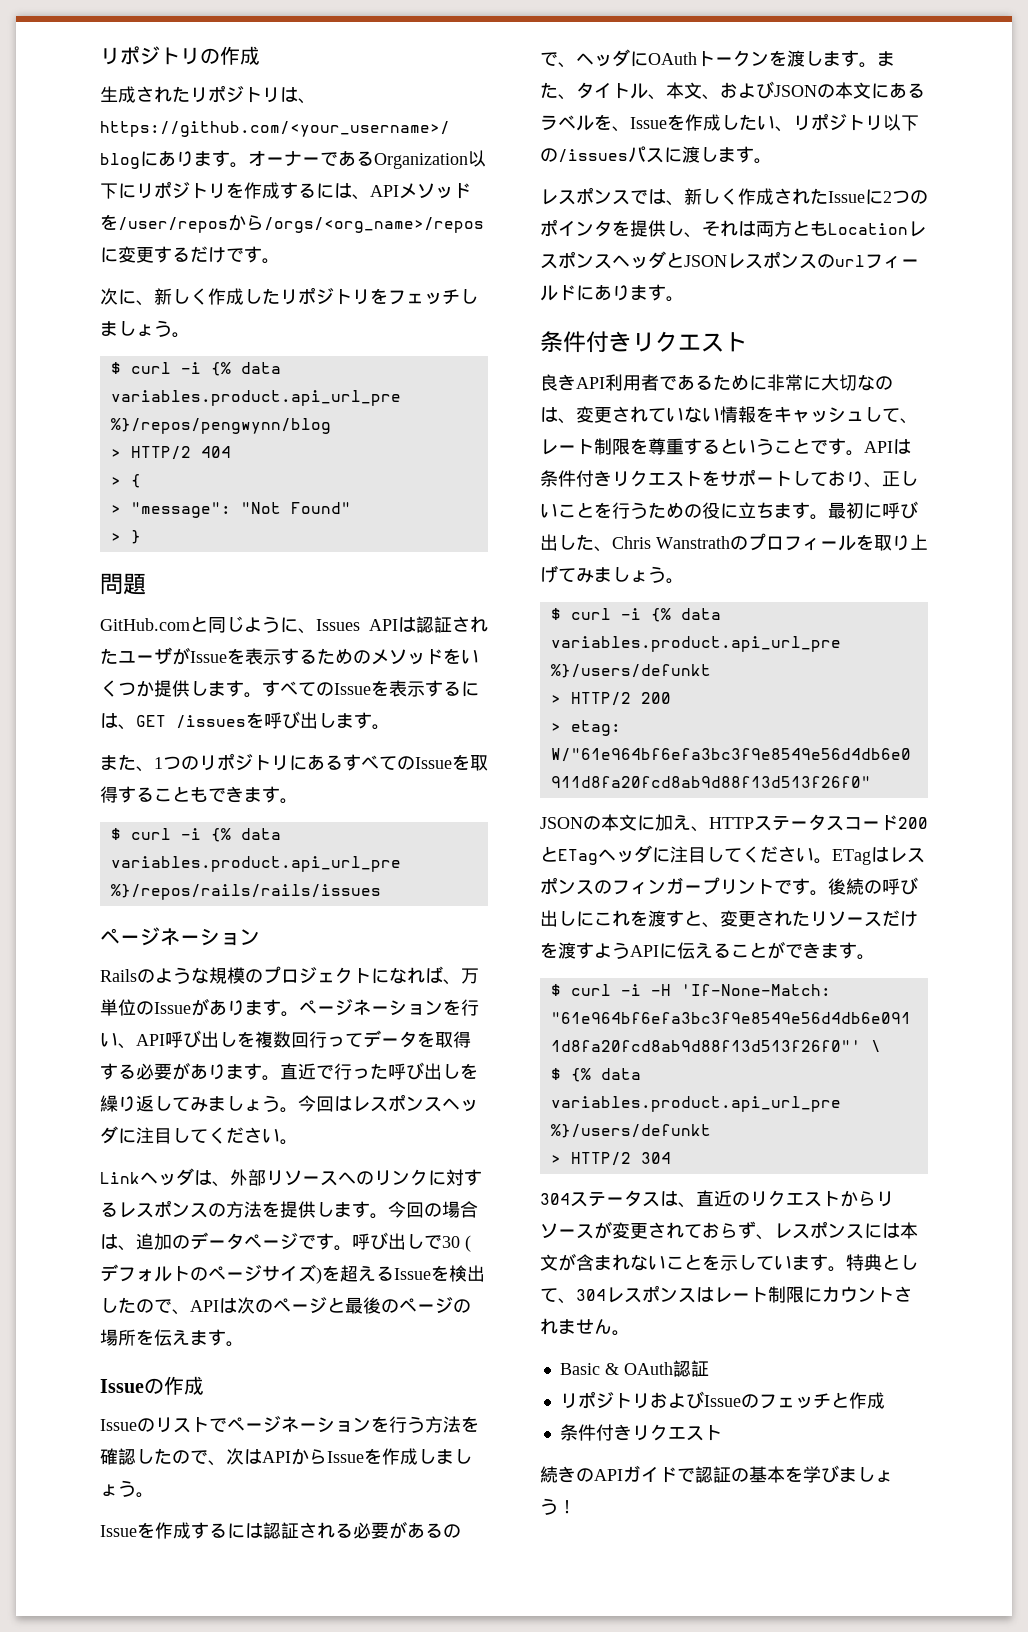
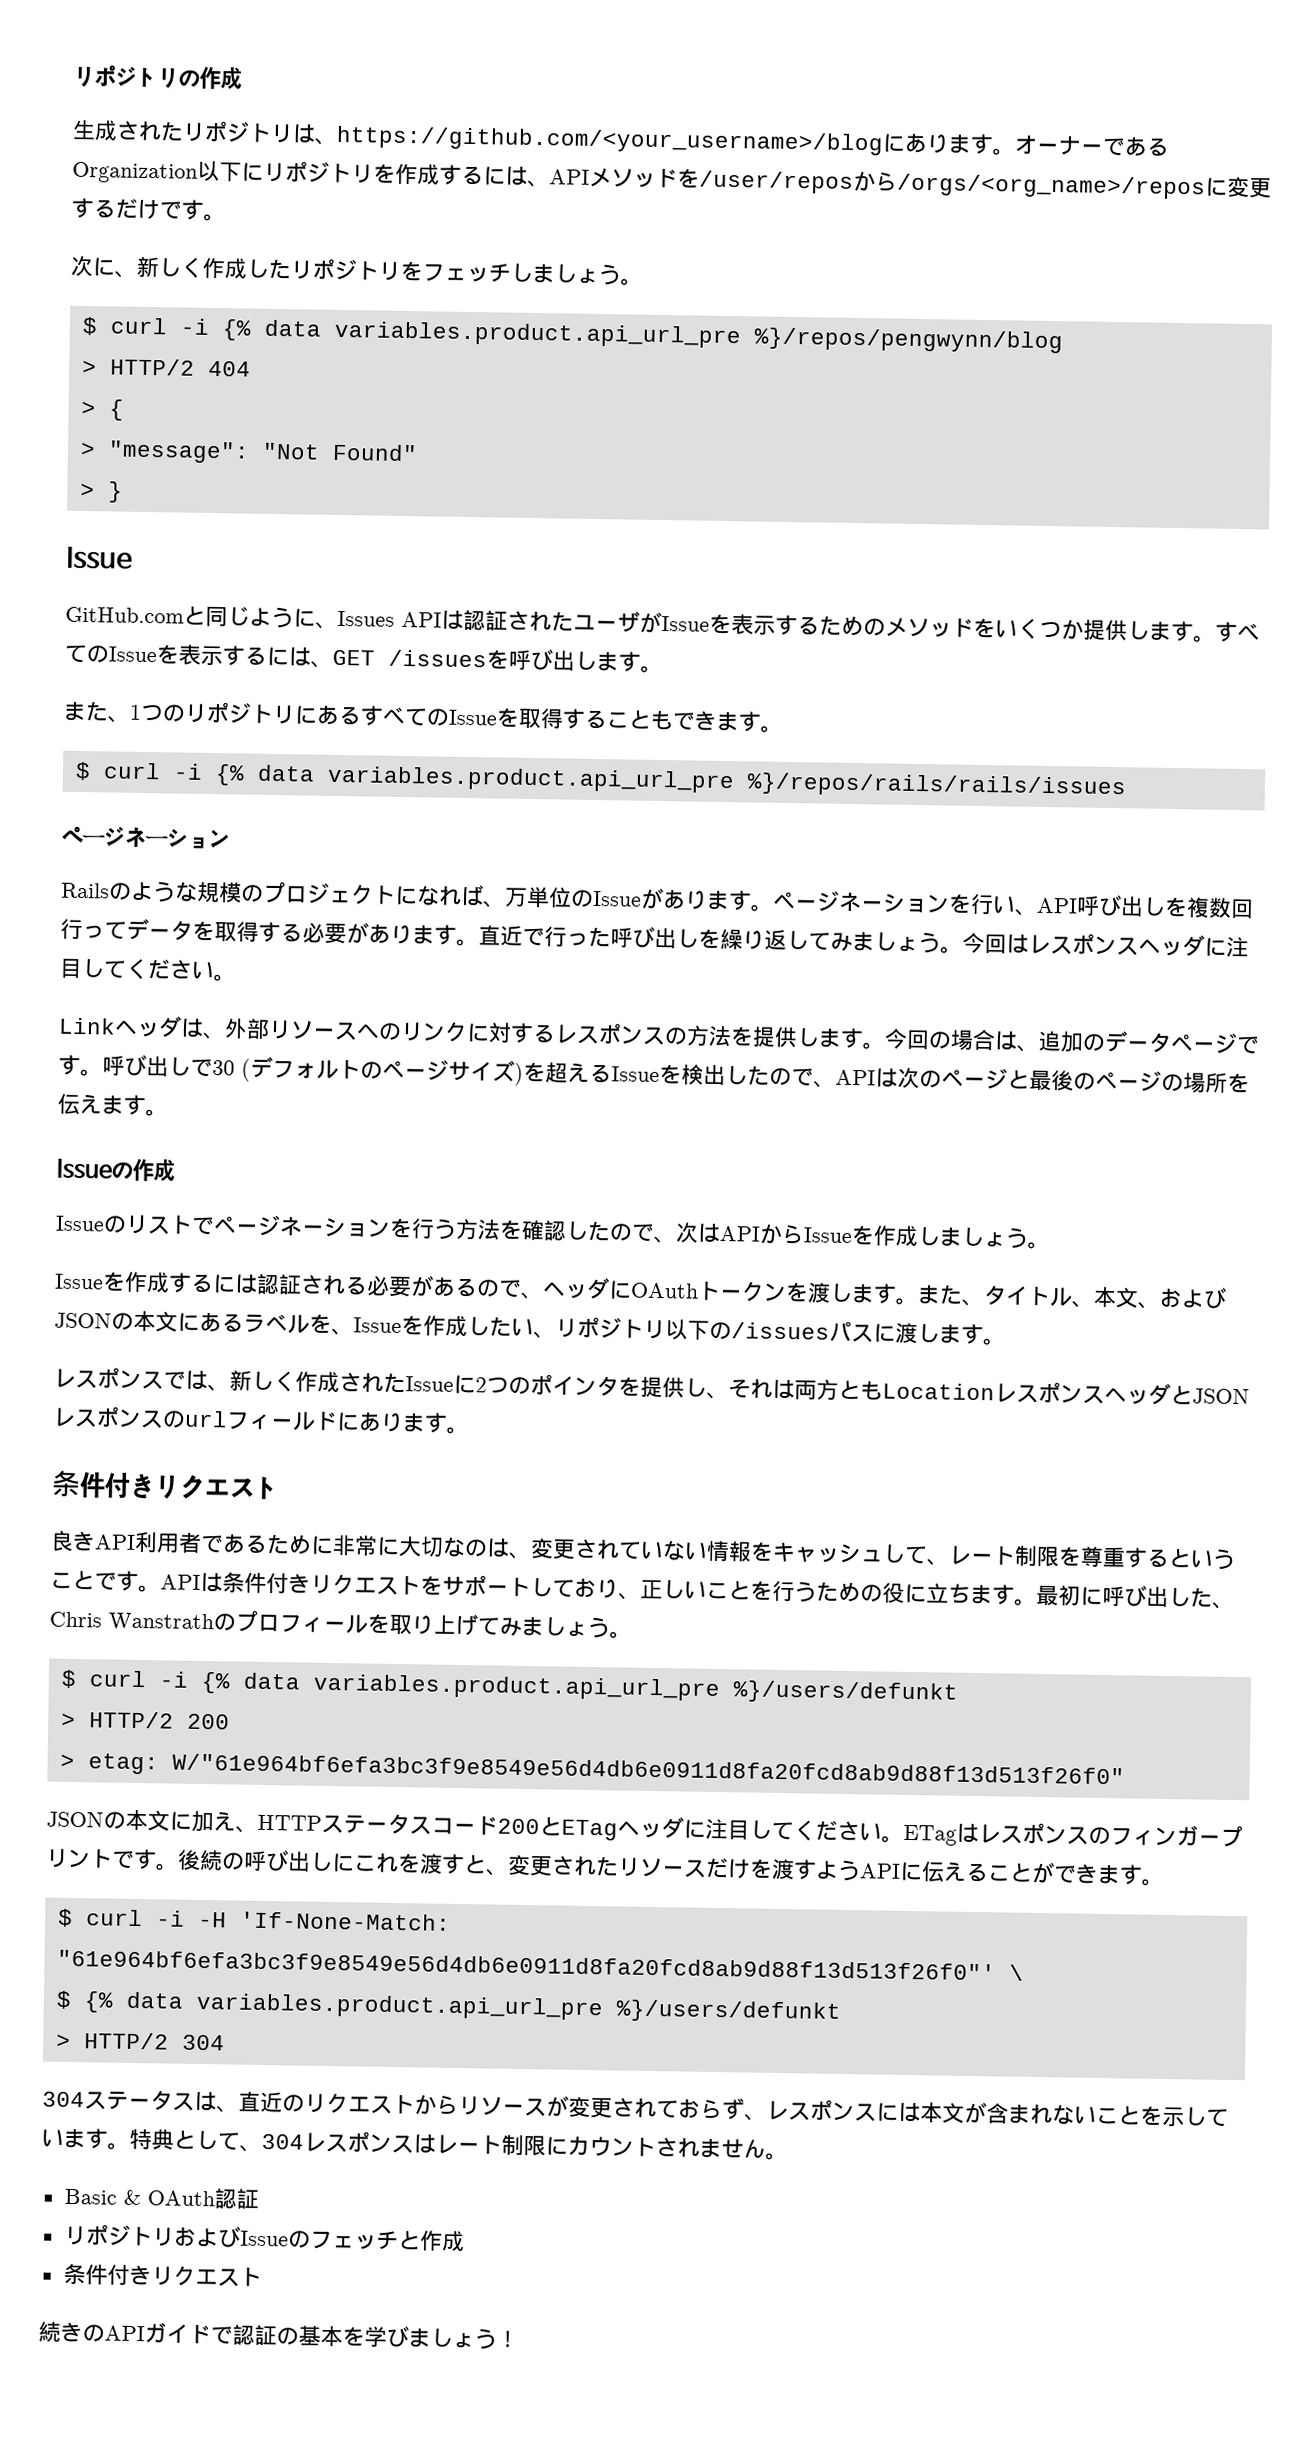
[100,573,146,595] 問題 -> [66,546,133,570] Issue

